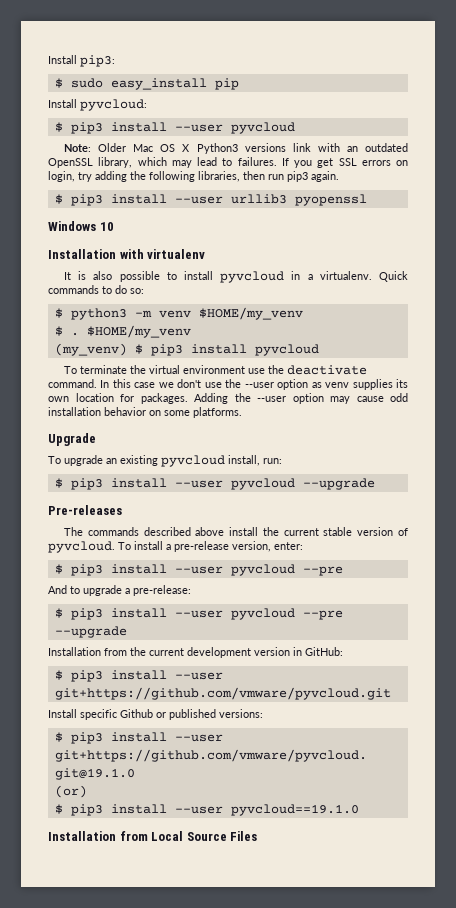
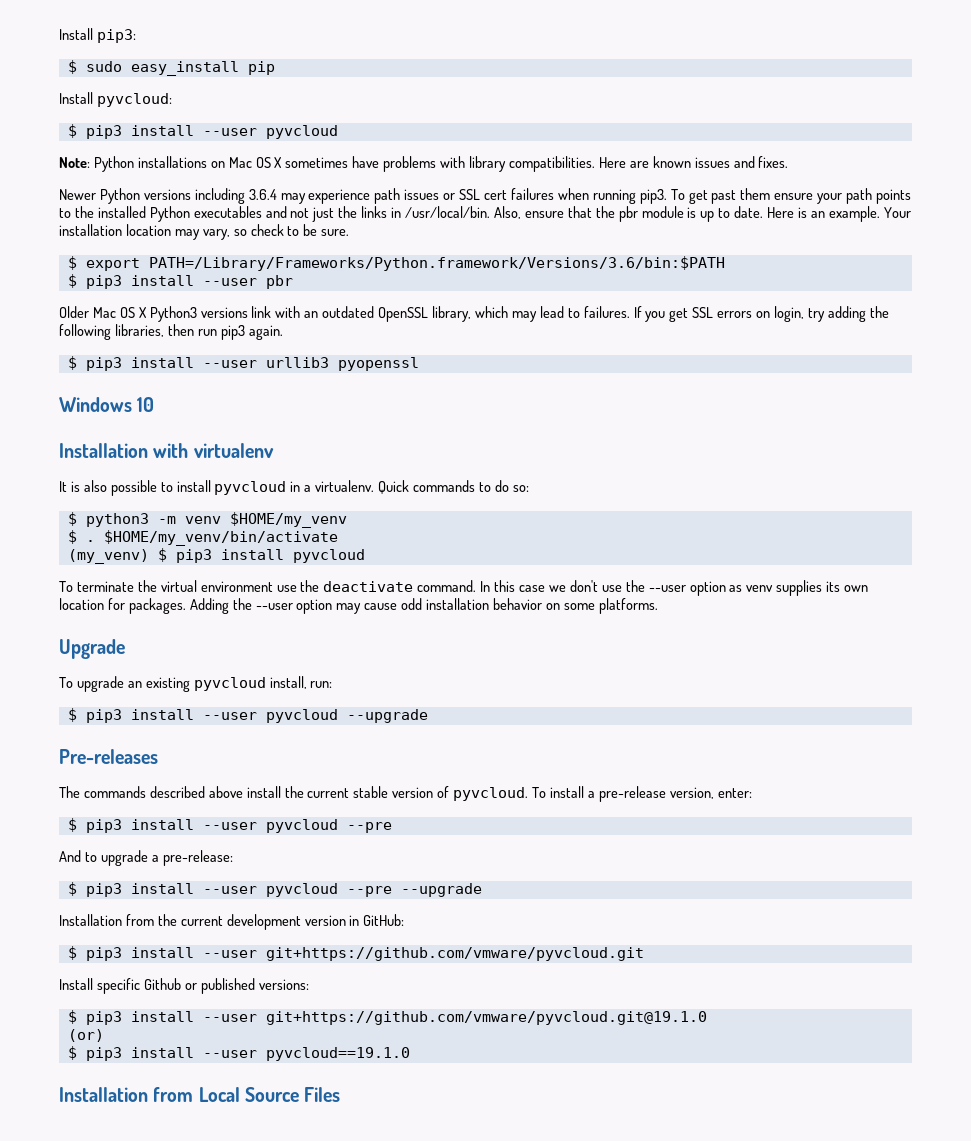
(92, 148) none -> [93,156,789,172] [59,188,912,204] [59,206,911,222] [59,224,350,240] [67,256,725,271] [67,274,293,289] Python installations on Mac OS X sometimes have problems with library compatibilities. Here are known issues and fixes. // Newer Python versions including 3.6.4 may experience path issues or SSL cert failures when running pip3. To get past them ensure your path points to the installed Python executables and not just the links in /usr/local/bin. Also, ensure that the pbr module is up to date. Here is an example. Your installation location may vary, so check to be sure. // $ export PATH=/Library/Frameworks/Python.framework/Versions/3.6/bin:$PATH // $ pip3 install --user pbr //
[86,325,191,338] $HOME/my_venv -> [103,530,338,546] $HOME/my_venv/bin/activate

